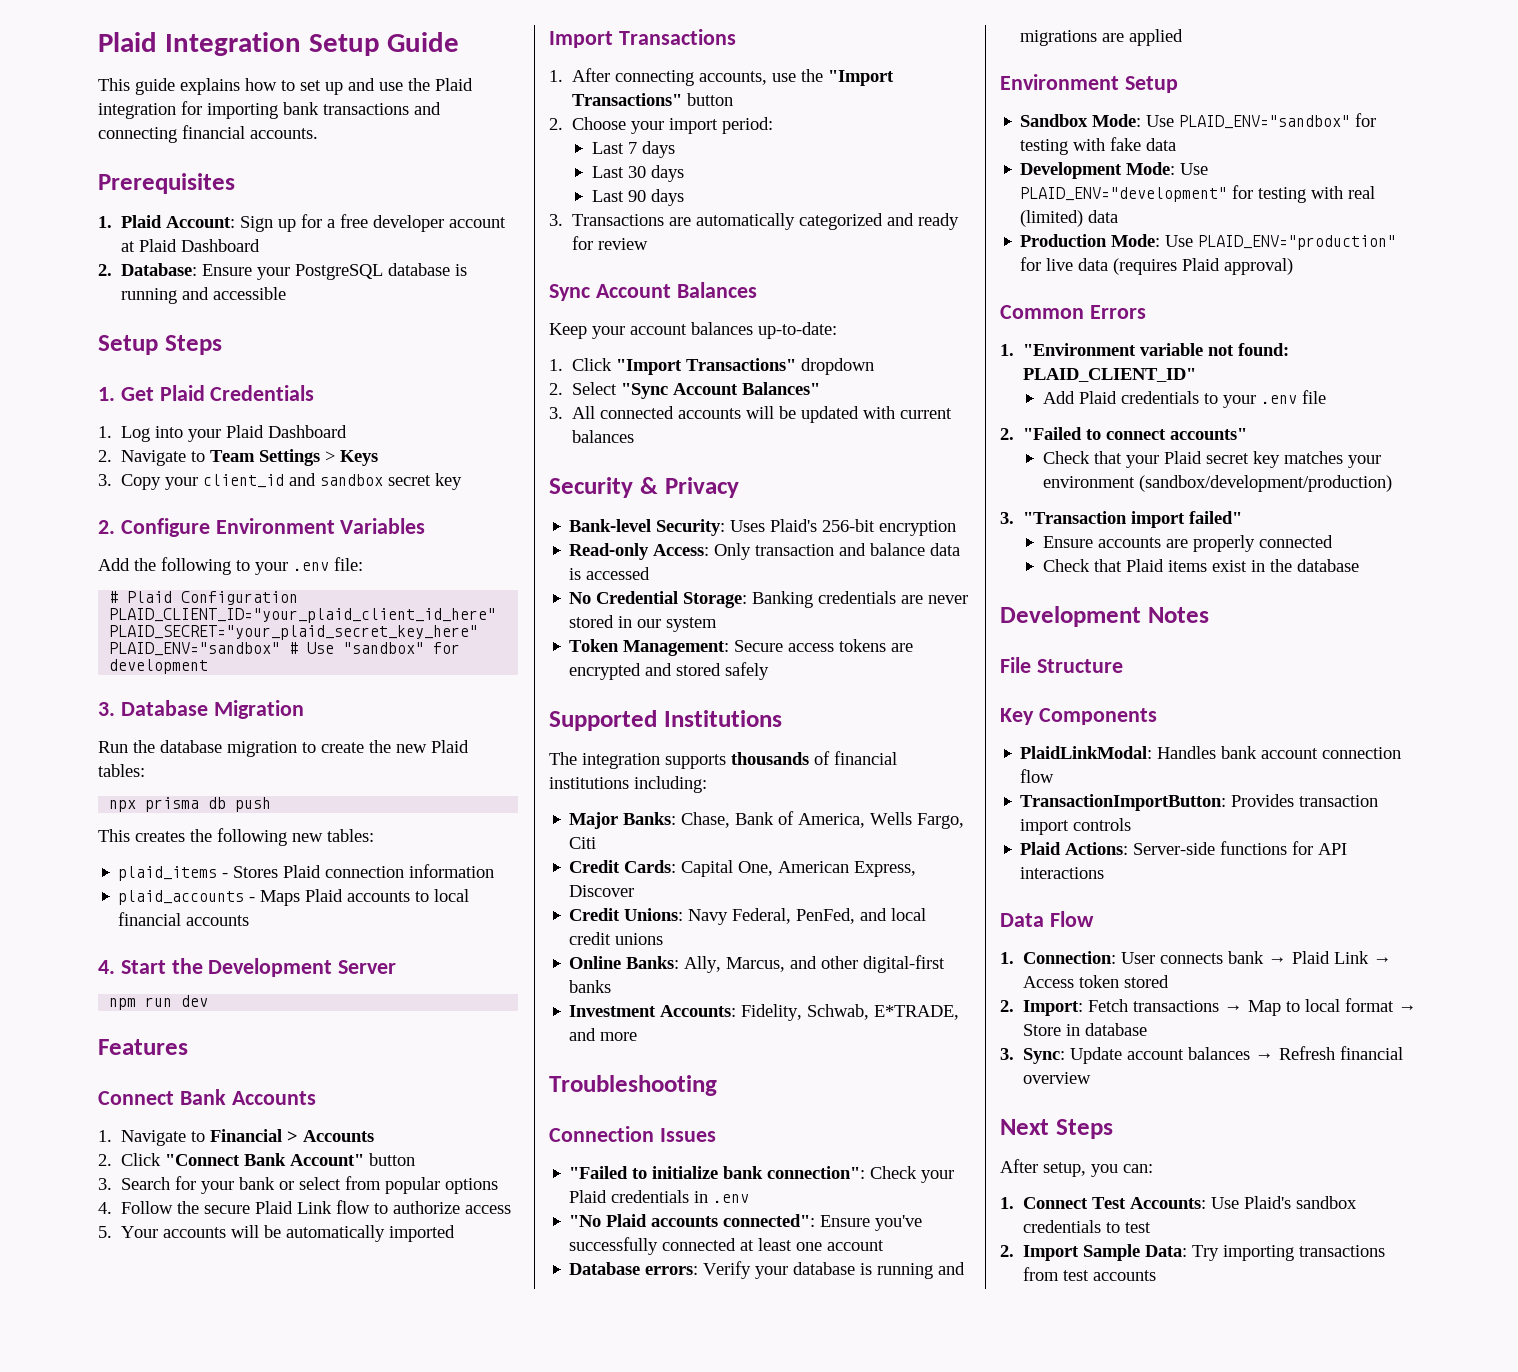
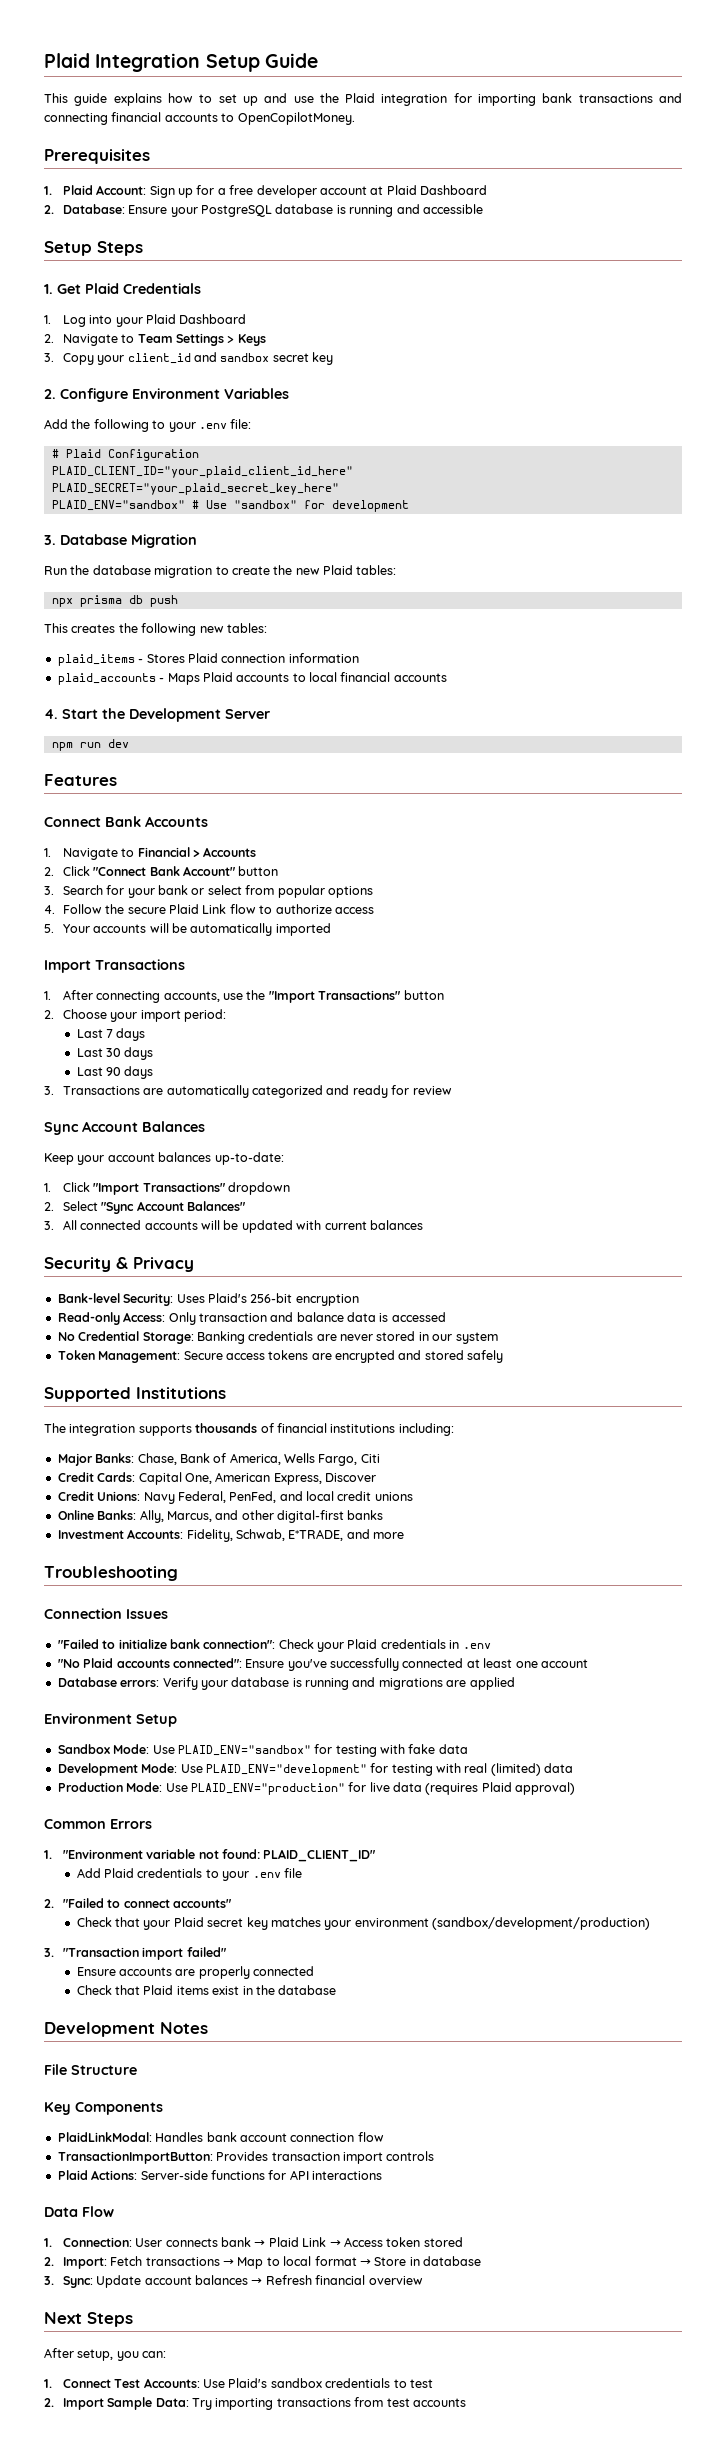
[250,128,318,139] accounts. -> [164,112,355,125] accounts to OpenCopilotMoney.

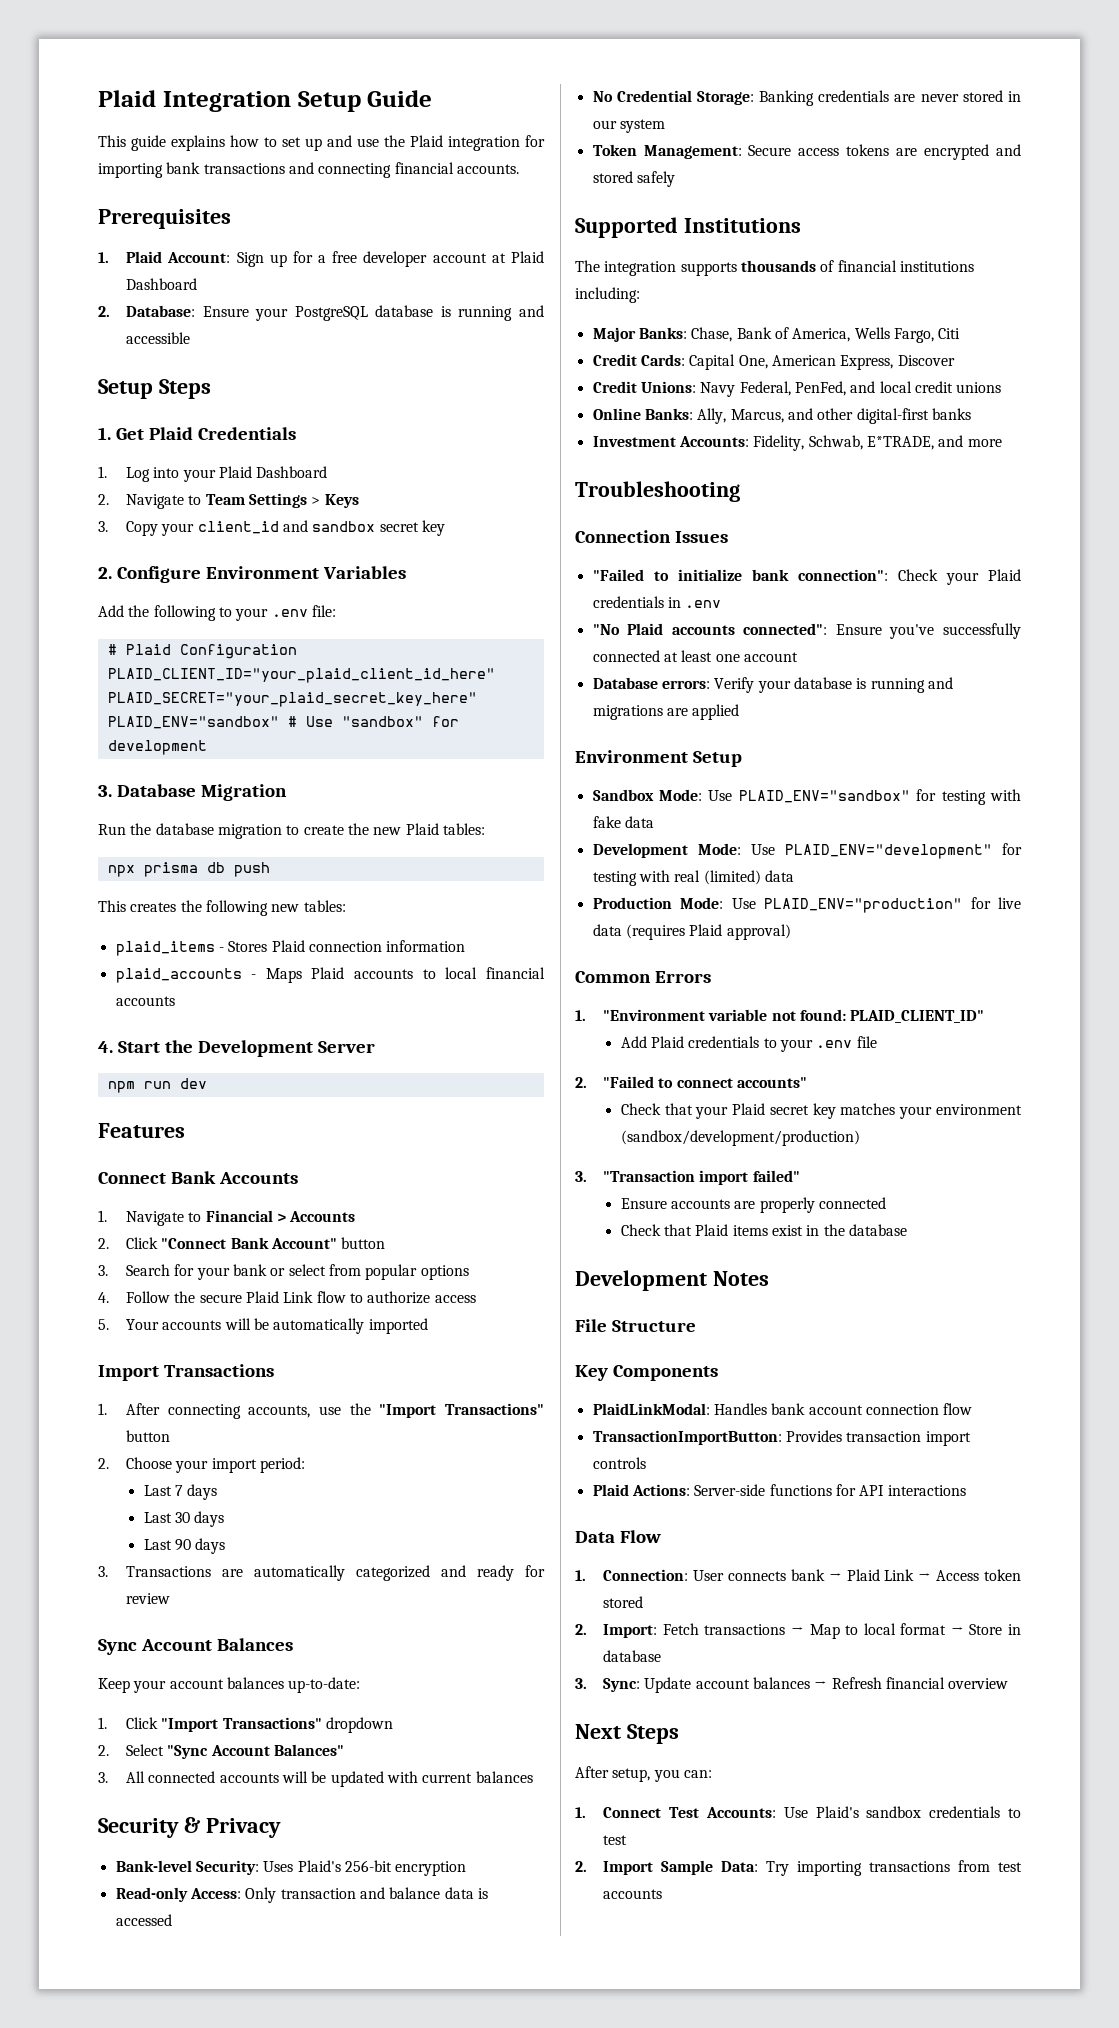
[164,112,355,125] accounts to OpenCopilotMoney. -> [456,164,519,174] accounts.

